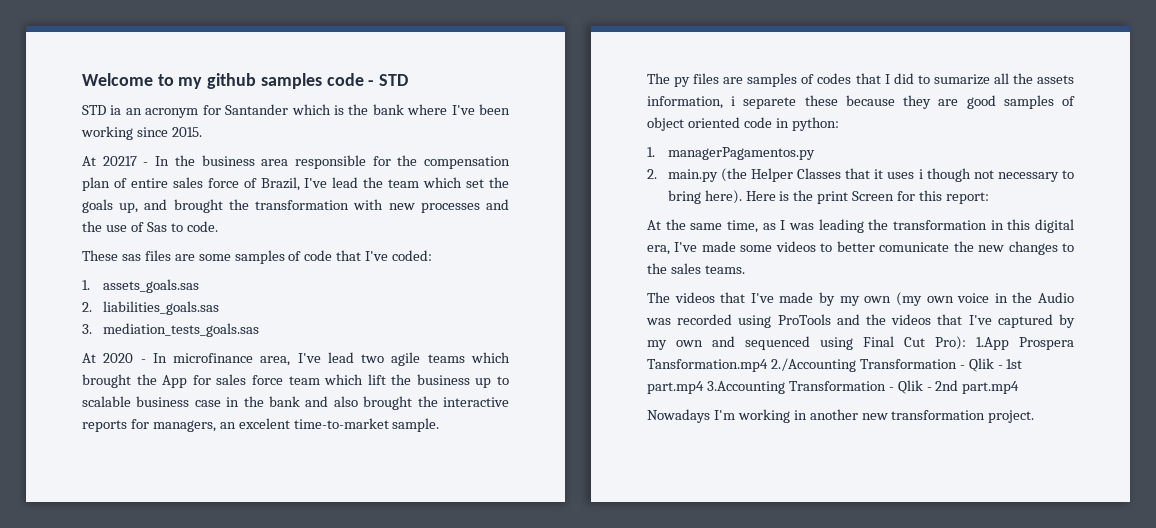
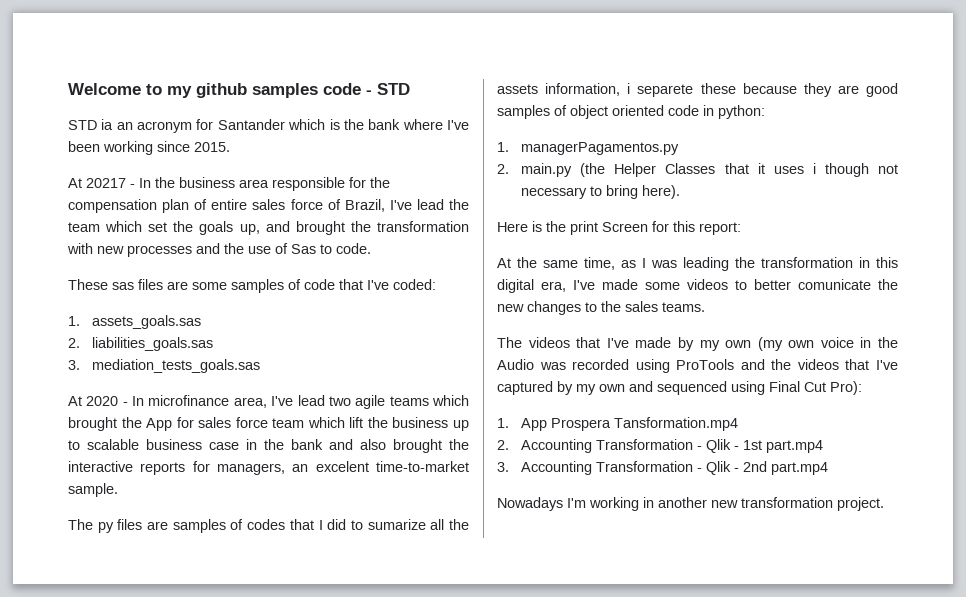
(742, 197) none -> (681, 192) //
[976,337,1009,350] 1.App -> [497,418,548,431] // 1. App
[770,358,856,372] 2./Accounting -> [497,439,593,453] // 2. Accounting
[706,381,785,394] 3.Accounting -> [497,461,593,475] // 3. Accounting

